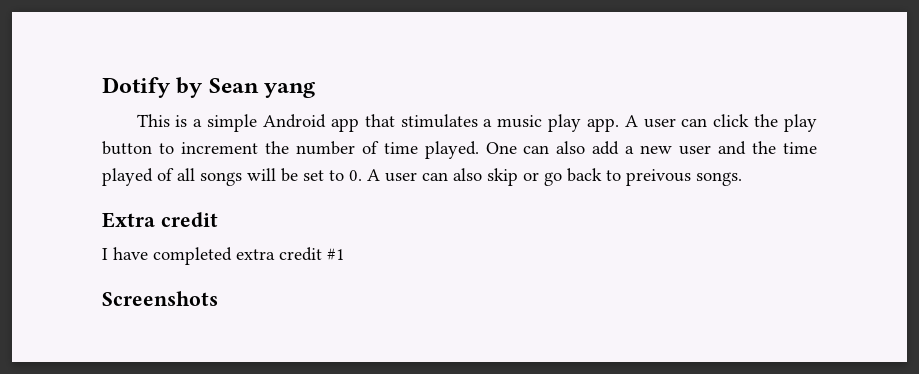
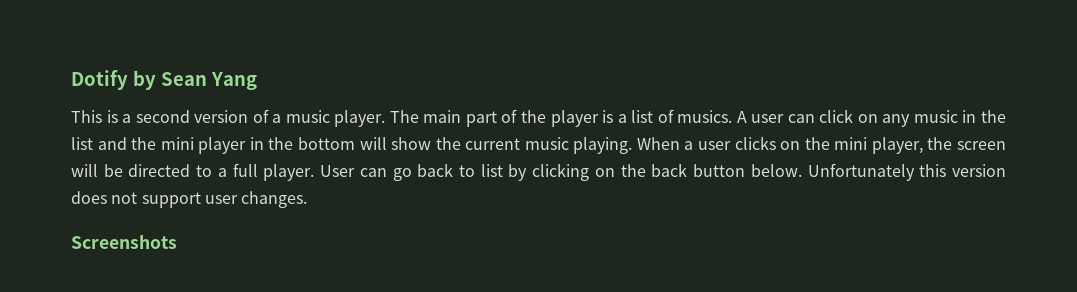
[264,81,316,98] yang -> [210,72,257,90] Yang
[207,114,817,132] [102,141,818,159] [102,168,742,186] [102,212,218,228] [102,247,345,265] simple Android app that stimulates a music play app. A user can click the play button to increment the number of time played. One can also add a new user and the time played of all songs will be set to 0. A user can also skip or go back to preivous songs. // Extra credit // I have completed extra credit #1 -> [135,109,1007,127] [71,136,1007,154] [71,163,1007,181] [71,191,308,208] second version of a music player. The main part of the player is a list of musics. A user can click on any music in the list and the mini player in the bottom will show the current music playing. When a user clicks on the mini player, the screen will be directed to a full player. User can go back to list by clicking on the back button below. Unfortunately this version does not support user changes.

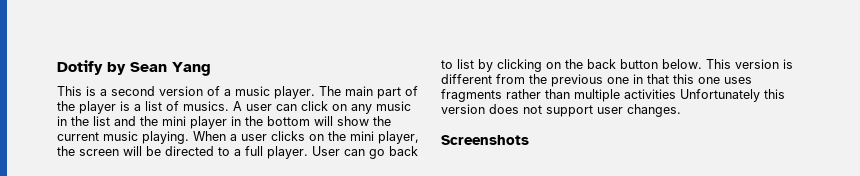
(802, 170) none -> [706,59,793,69] [441,74,752,87] [441,89,676,102] This version is different from the previous one in that this one uses fragments rather than multiple activities

